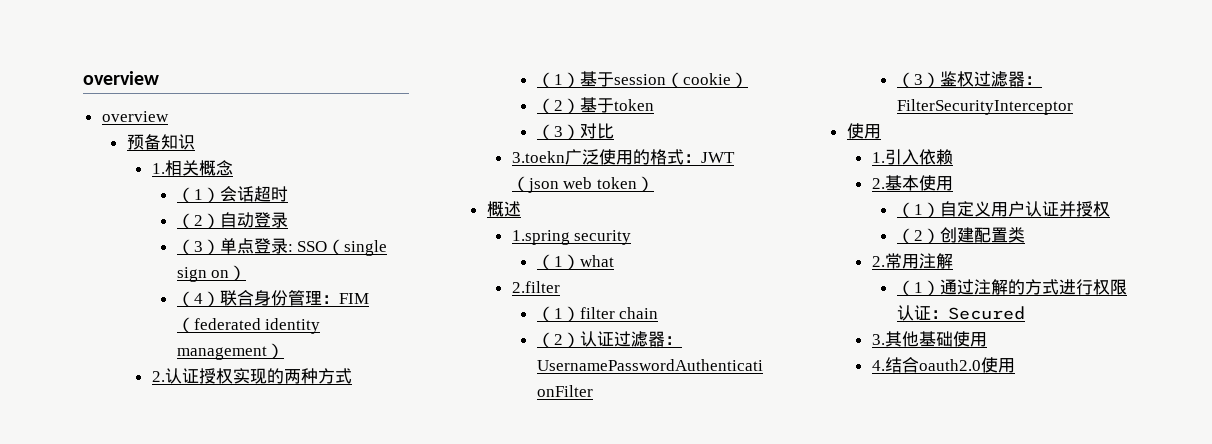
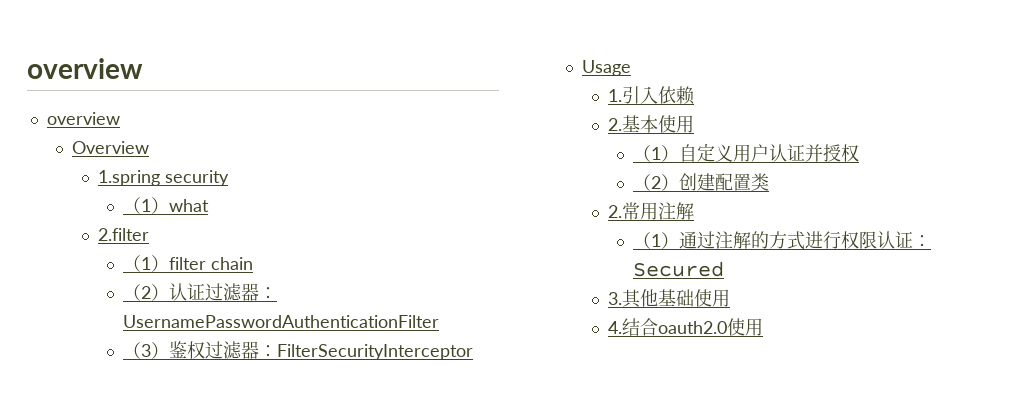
[126,134,195,150] [151,160,233,176] [176,186,288,203] [176,212,288,229] [176,238,388,256] [176,265,247,282] [176,290,369,307] [176,317,321,334] [176,343,284,360] [151,368,352,384] [536,71,748,88] [536,97,654,114] [536,123,614,140] [511,149,735,165] [511,176,654,193] [486,201,521,217] 预备知识 // 1.相关概念 // （1）会话超时 // （2）自动登录 // （3）单点登录: SSO（single sign on） // （4）联合身份管理：FIM（federated identity management） // 2.认证授权实现的两种方式 // （1）基于session（cookie） // （2）基于token // （3）对比 // 3.toekn广泛使用的格式：JWT（json web token） // 概述 -> [72,141,150,154] Overview
[846,123,881,139] 使用 -> [582,60,632,76] Usage

